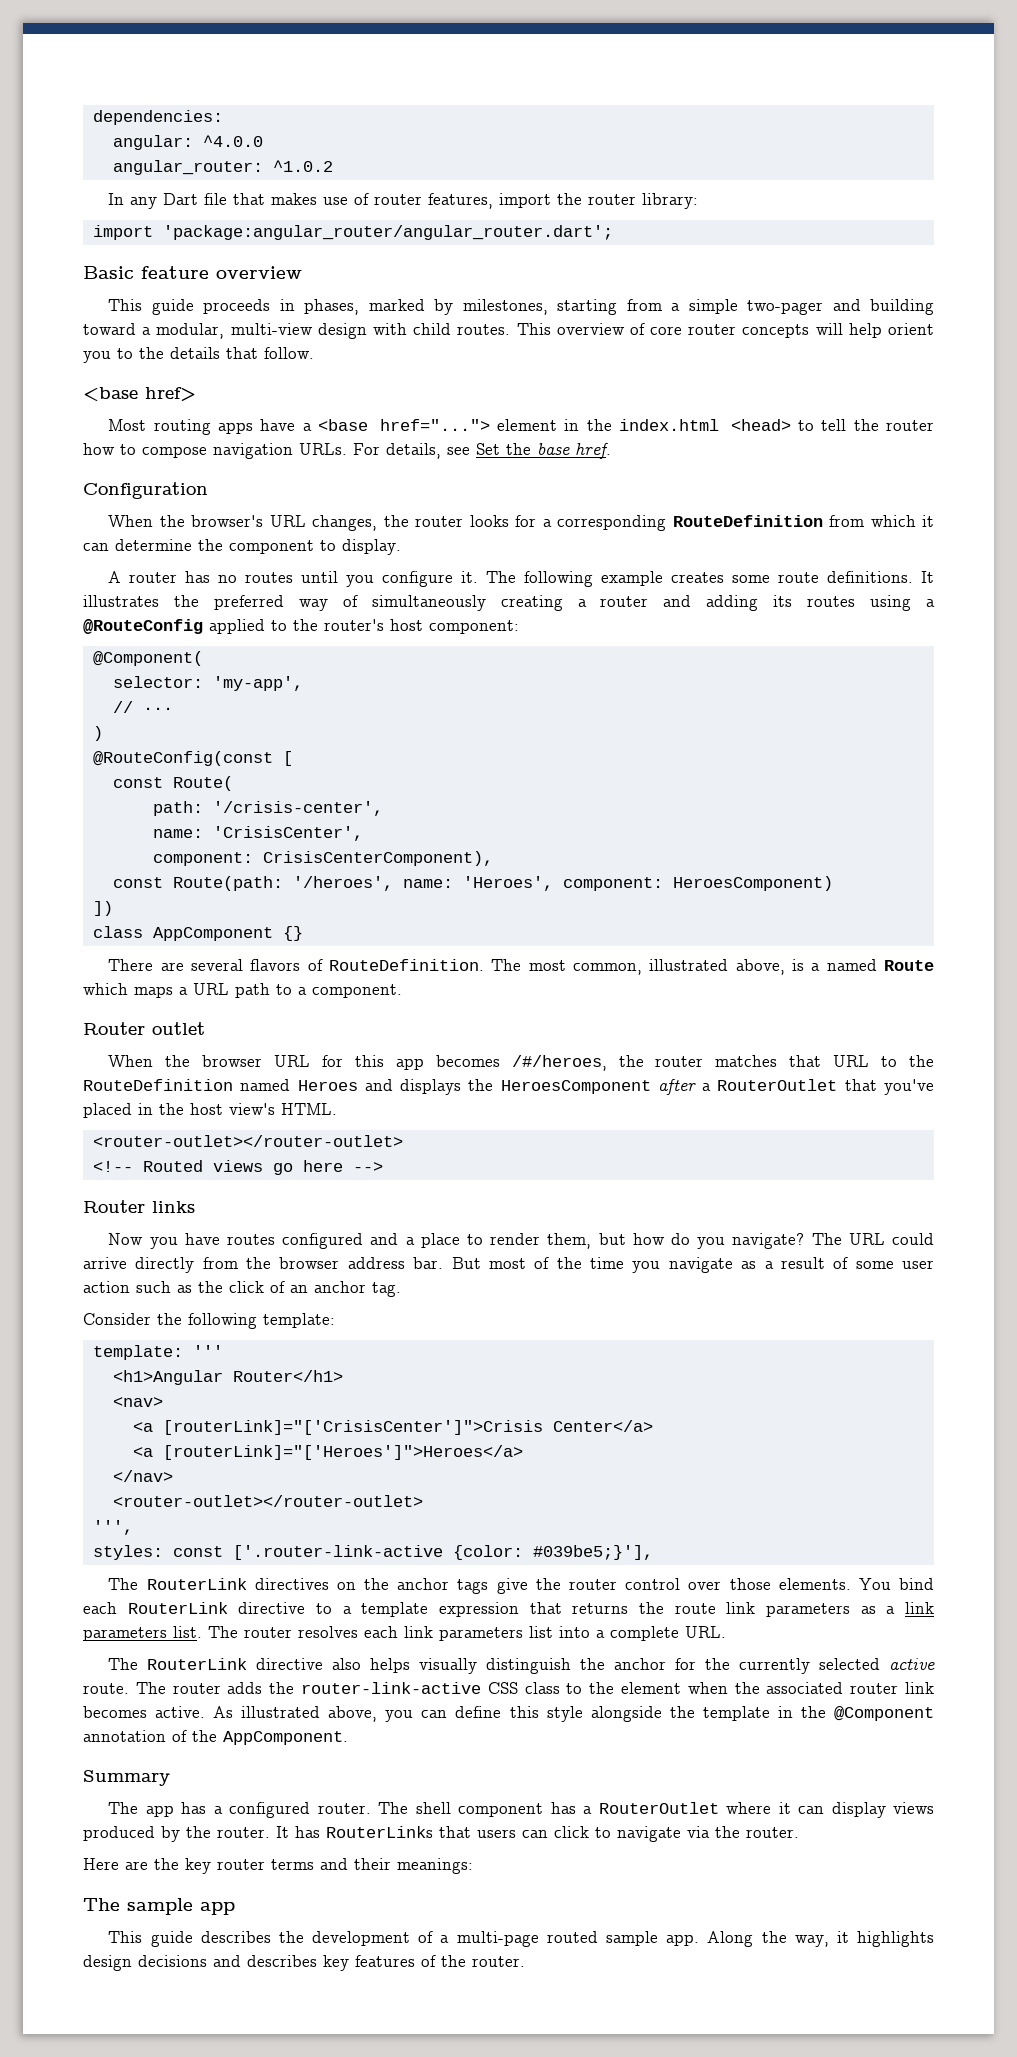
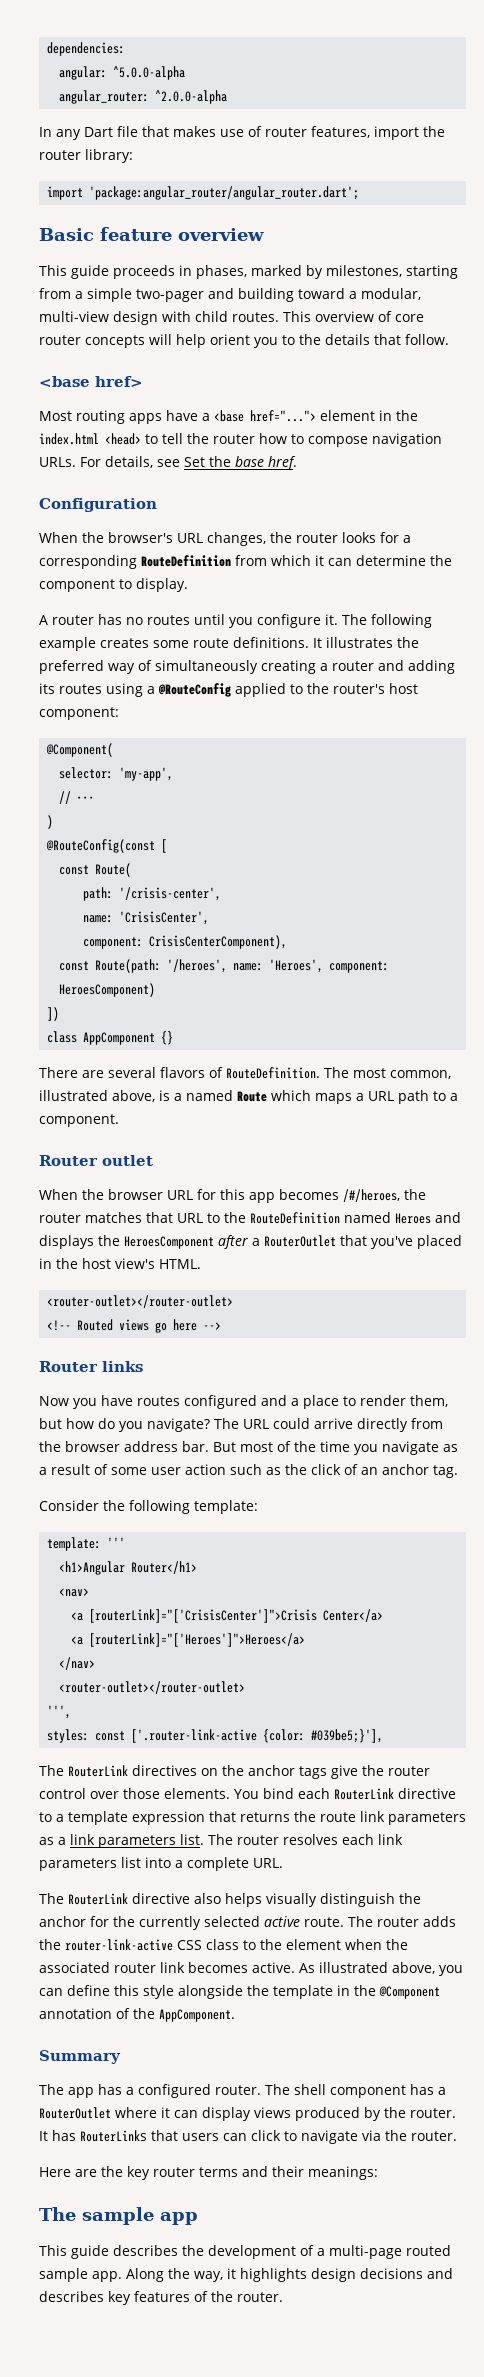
[202,135,263,147] ^4.0.0 -> [113,66,186,80] ^5.0.0-alpha
[272,160,333,172] ^1.0.2 -> [155,90,228,104] ^2.0.0-alpha

